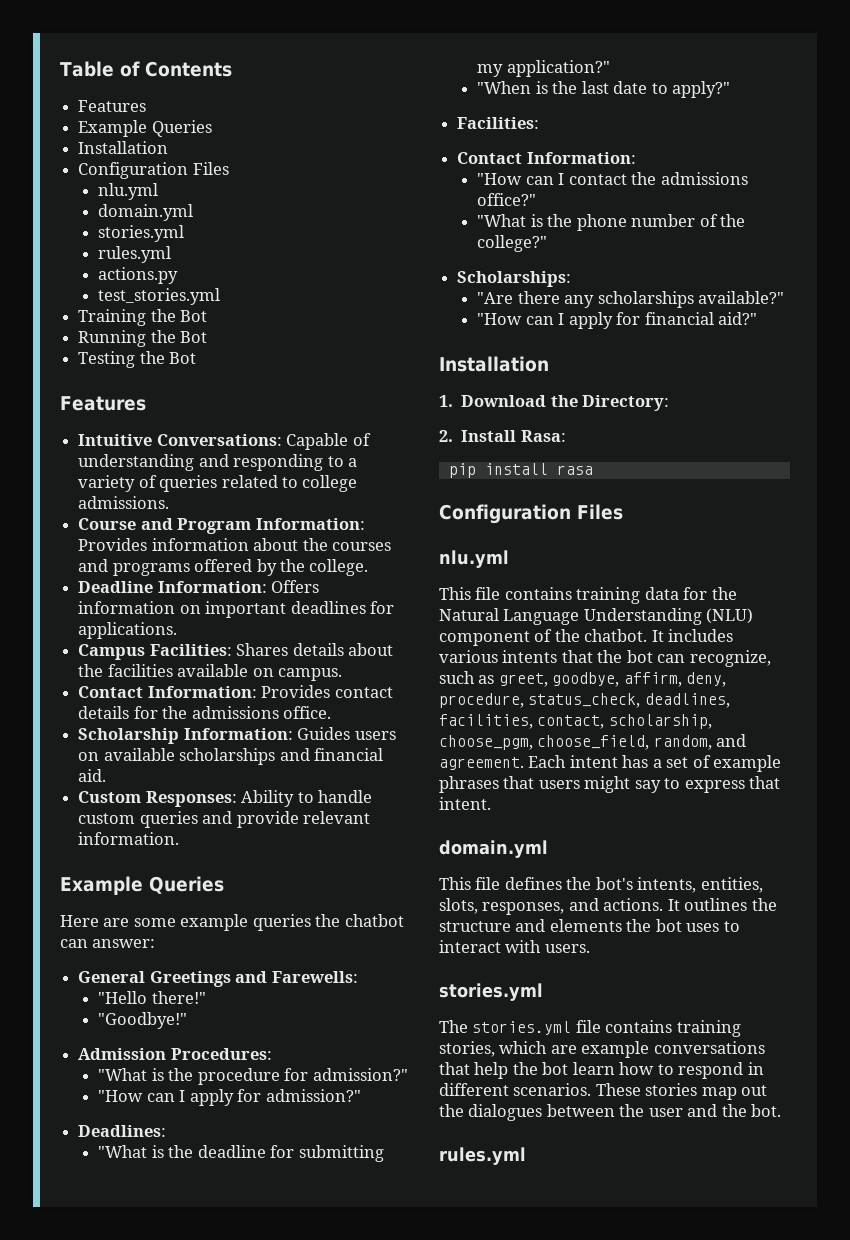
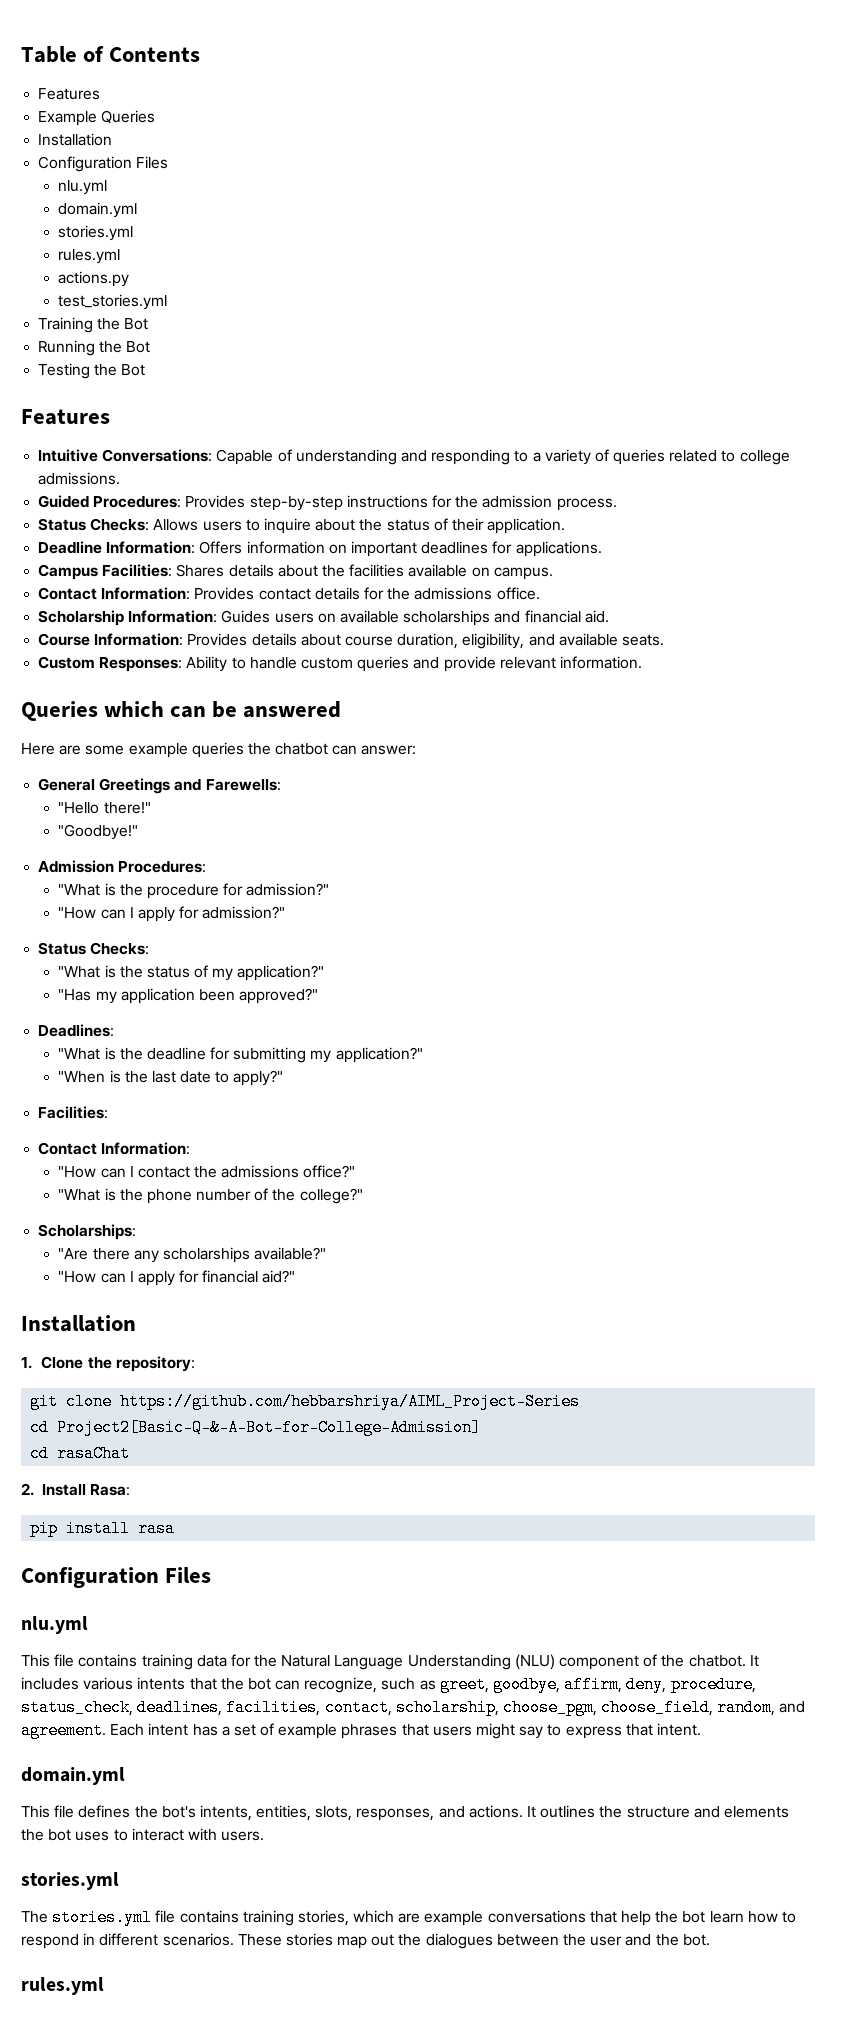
[78,518,365,534] [78,538,391,551] [78,559,369,576] Course and Program Information: Provides information about the courses and programs offered by the college. -> [38,495,617,511] [38,518,566,534] Guided Procedures: Provides step-by-step instructions for the admission process. // Status Checks: Allows users to inquire about the status of their application.
(107, 775) none -> [38,633,664,649] // Course Information: Provides details about course duration, eligibility, and available seats.
[60,876,224,895] Example Queries -> [21,701,342,721] Queries which can be answered
(361, 1095) none -> [38,942,150,955] [58,965,325,981] [58,988,319,1004] // Status Checks: // "What is the status of my application?" // "Has my application been approved?"
[461,395,670,411] Download the Directory: -> [41,1356,195,1372] [30,1393,581,1410] [30,1419,482,1436] [30,1445,131,1462] Clone the repository: // git clone https://github.com/hebbarshriya/AIML_Project-Series // cd Project2[Basic-Q-&-A-Bot-for-College-Admission] // cd rasaChat

